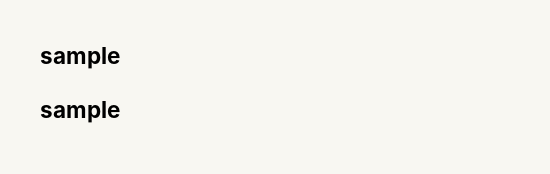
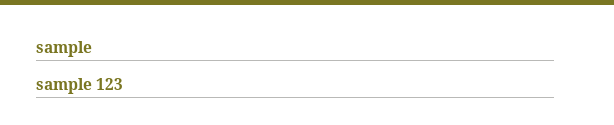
(120, 112) none -> [96,78,124,90] 123

